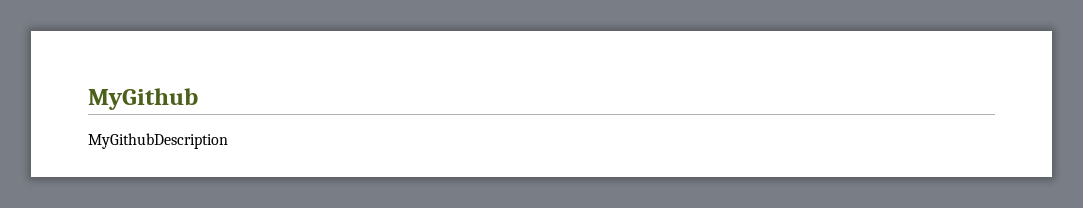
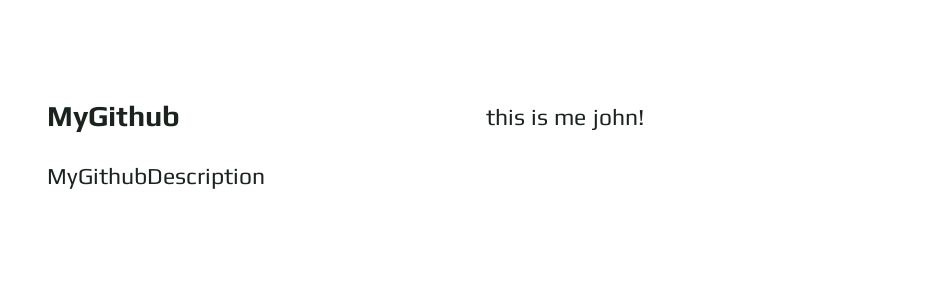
(228, 141) none -> [486,108,644,131] // this is me john!

